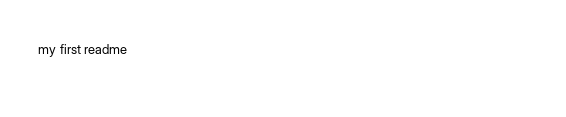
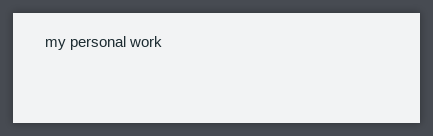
[59,44,128,54] first readme -> [70,36,163,50] personal work

